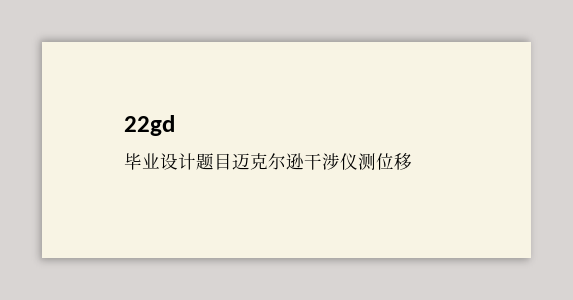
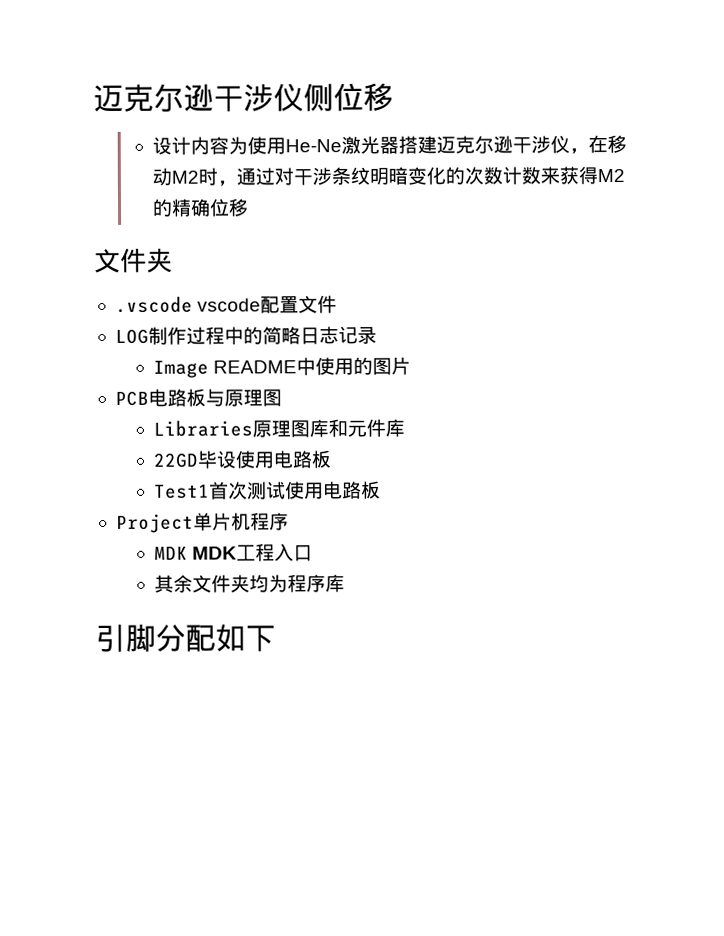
[124,115,175,136] [124,153,412,170] 22gd // 毕业设计题目迈克尔逊干涉仪测位移 -> [93,82,394,113] [151,134,627,155] [151,166,625,187] [151,198,249,217] [94,247,173,274] [114,295,338,314] [114,326,377,345] [152,356,411,378] [114,388,282,407] [152,418,405,438] [152,450,332,469] [153,480,381,500] [115,512,289,533] [153,543,313,562] [153,574,345,593] [95,623,276,653] 迈克尔逊干涉仪侧位移 // 设计内容为使用He-Ne激光器搭建迈克尔逊干涉仪，在移动M2时，通过对干涉条纹明暗变化的次数计数来获得M2的精确位移 // 文件夹 // .vscode vscode配置文件 // LOG制作过程中的简略日志记录 // Image README中使用的图片 // PCB电路板与原理图 // Libraries原理图库和元件库 // 22GD毕设使用电路板 // Test1首次测试使用电路板 // Project单片机程序 // MDK MDK工程入口 // 其余文件夹均为程序库 // 引脚分配如下

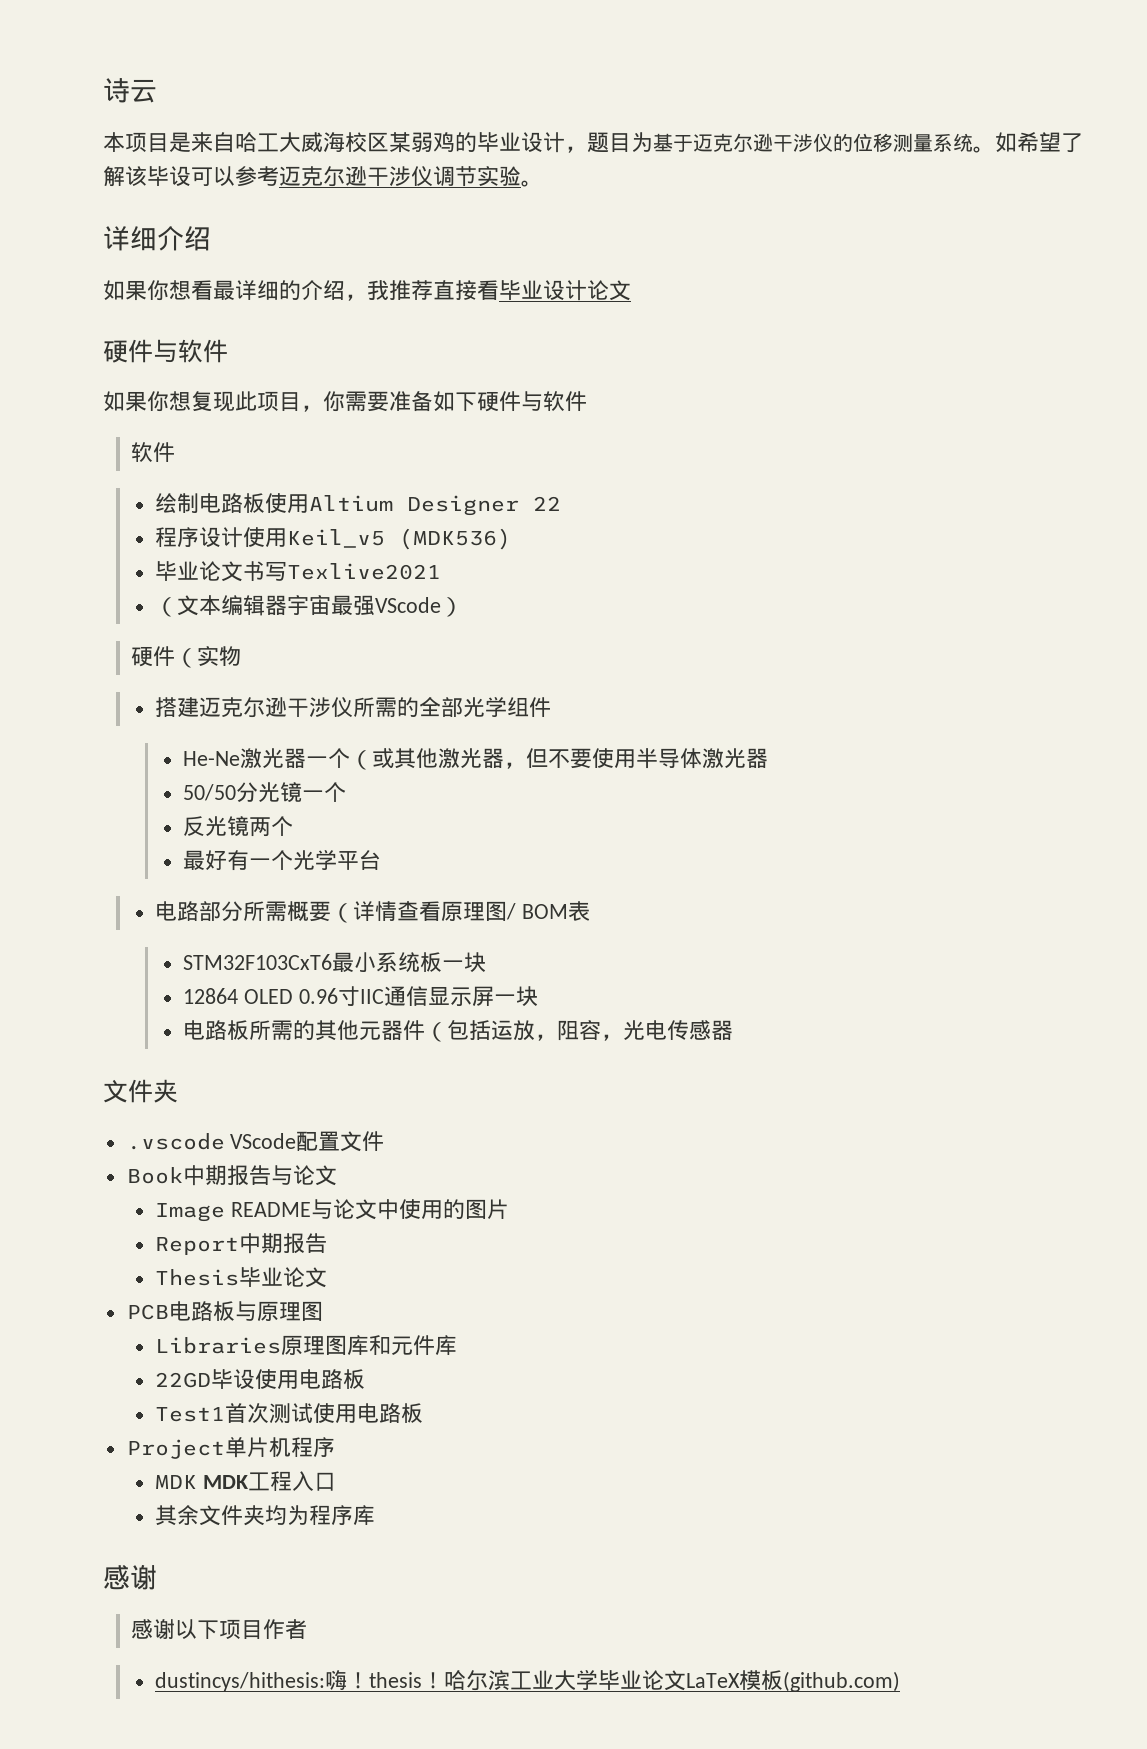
[93,82,394,113] [151,135,399,155] 迈克尔逊干涉仪侧位移 // 设计内容为使用He-Ne激光器 -> [103,78,157,103] [103,132,1083,153] [103,166,543,187] [103,226,211,251] [103,280,631,301] [103,339,228,363] [103,391,587,412] [131,442,176,462] [154,493,561,516] [154,527,511,550] [154,561,441,582] [154,595,463,617] [131,646,242,668] 诗云 // 本项目是来自哈工大威海校区某弱鸡的毕业设计，题目为基于迈克尔逊干涉仪的位移测量系统。如希望了解该毕设可以参考迈克尔逊干涉仪调节实验。 // 详细介绍 // 如果你想看最详细的介绍，我推荐直接看毕业设计论文 // 硬件与软件 // 如果你想复现此项目，你需要准备如下硬件与软件 // 软件 // 绘制电路板使用Altium Designer 22 // 程序设计使用Keil_v5 (MDK536) // 毕业论文书写Texlive2021 // （文本编辑器宇宙最强VScode） // 硬件（实物 //
[568,134,627,155] [151,166,625,187] [151,198,249,217] ，在移动M2时，通过对干涉条纹明暗变化的次数计数来获得M2的精确位移 -> [352,697,551,718] [183,748,769,770] [183,782,347,803] [183,816,294,837] [183,850,382,871] [154,901,590,923] [183,952,487,972] [183,986,538,1007] [183,1020,734,1042] 所需的全部光学组件 // He-Ne激光器一个（或其他激光器，但不要使用半导体激光器 // 50/50分光镜一个 // 反光镜两个 // 最好有一个光学平台 // 电路部分所需概要（详情查看原理图/ BOM表 // STM32F103CxT6最小系统板一块 // 12864 OLED 0.96寸IIC通信显示屏一块 // 电路板所需的其他元器件（包括运放，阻容，光电传感器
[197,298,262,312] vscode -> [230,1133,297,1149] VScode
[114,326,377,345] LOG制作过程中的简略日志记录 -> [126,1165,337,1186] Book中期报告与论文
(297, 367) none -> [310,1199,377,1220] 与论文
(411, 365) none -> [154,1233,327,1255] [154,1267,327,1288] // Report中期报告 // Thesis毕业论文
[95,623,276,653] 引脚分配如下 -> [103,1564,157,1590] [131,1619,308,1640] [154,1670,900,1692] 感谢 // 感谢以下项目作者 // dustincys/hithesis:嗨！thesis！哈尔滨工业大学毕业论文LaTeX模板(github.com)

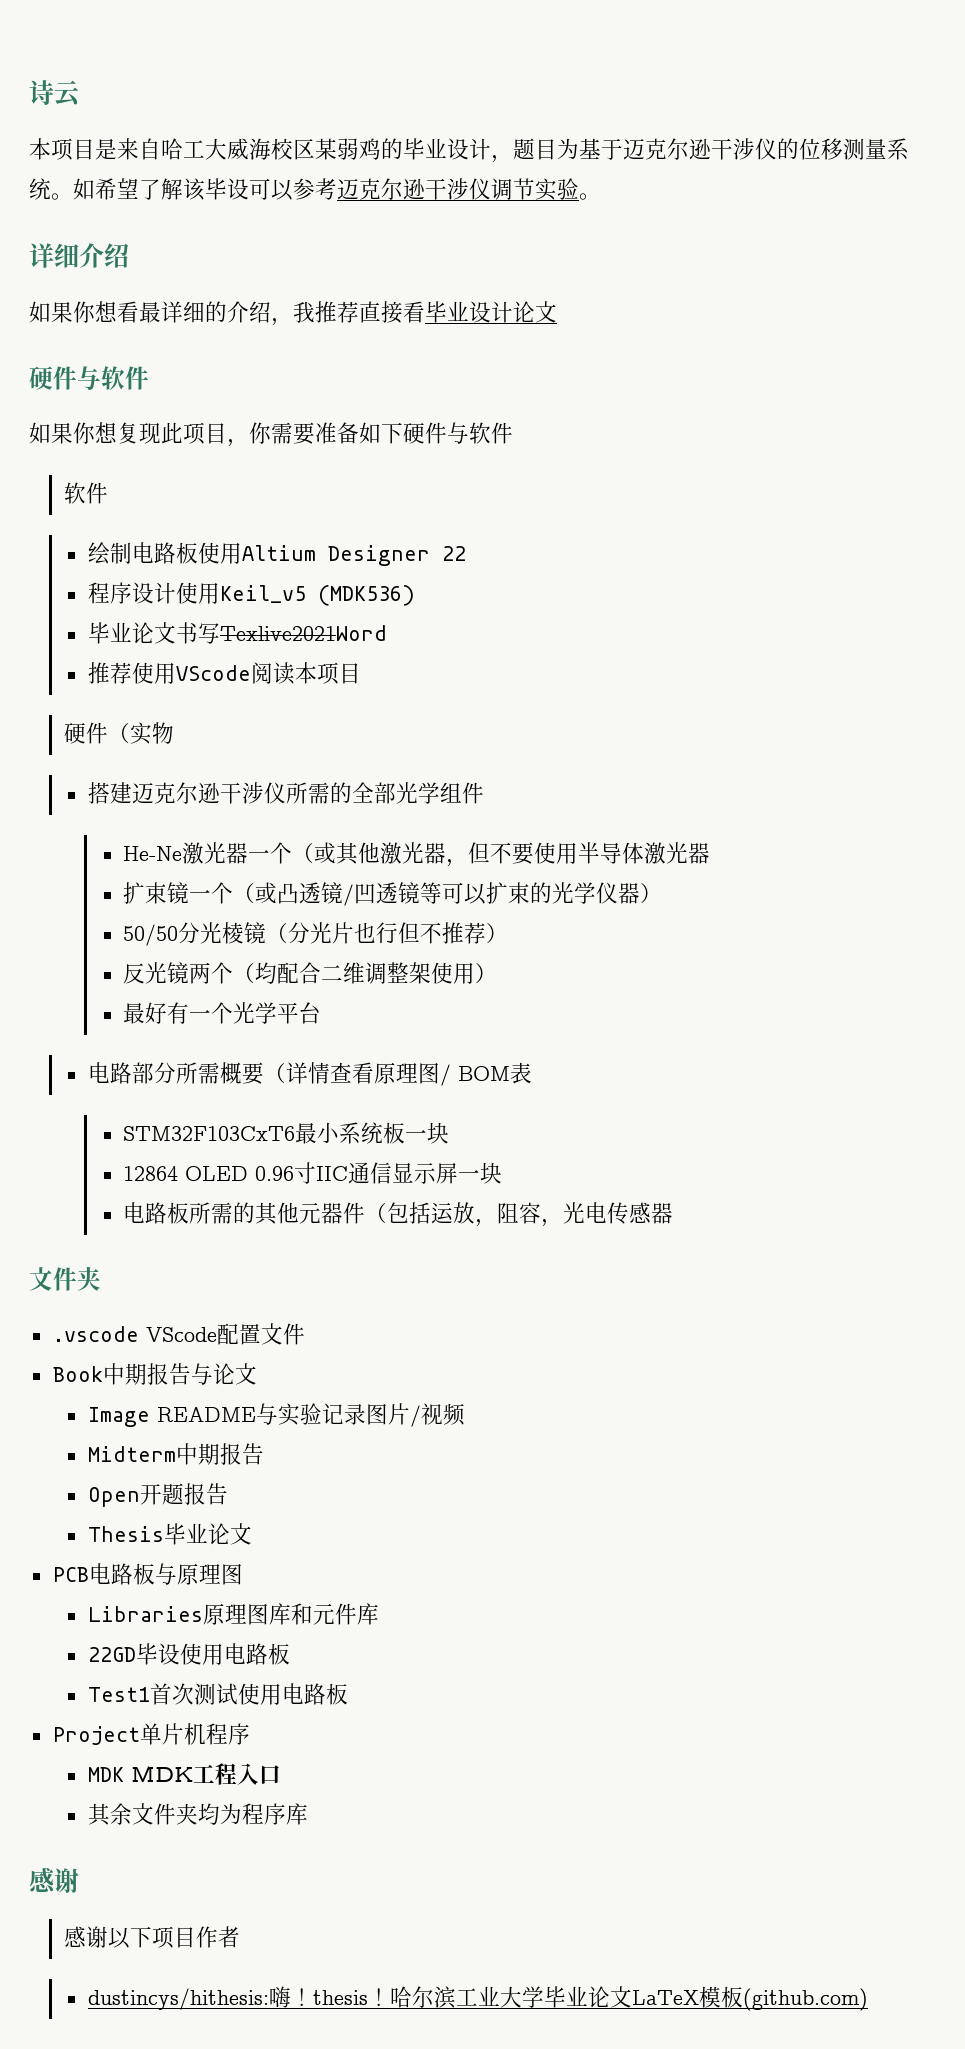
[286,563,441,580] [154,595,463,617] Texlive2021 // （文本编辑器宇宙最强VScode） -> [219,625,387,641] [87,662,361,685] Texlive2021Word // 推荐使用VScode阅读本项目
[183,782,347,803] [183,816,294,837] 50/50分光镜一个 // 反光镜两个 -> [122,882,662,906] [122,922,508,946] [122,962,497,984] 扩束镜一个（或凸透镜/凹透镜等可以扩束的光学仪器） // 50/50分光棱镜（分光片也行但不推荐） // 反光镜两个（均配合二维调整架使用）
[332,1199,509,1220] [154,1233,327,1255] 论文中使用的图片 // Report中期报告 -> [277,1403,465,1427] [87,1443,264,1465] [87,1483,228,1507] 实验记录图片/视频 // Midterm中期报告 // Open开题报告

